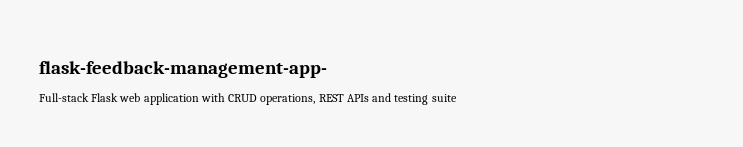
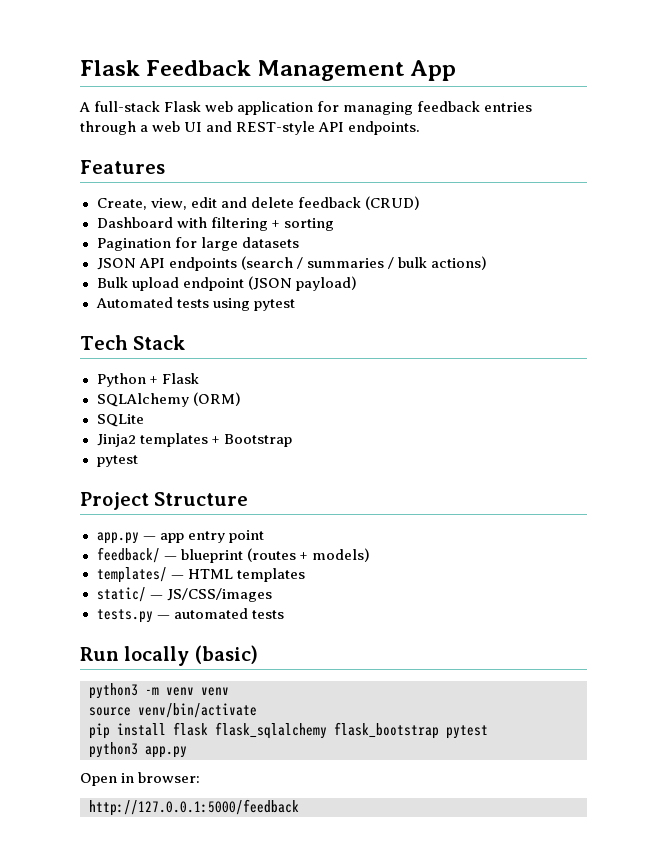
[39,61,327,78] [39,93,457,105] flask-feedback-management-app- // Full-stack Flask web application with CRUD operations, REST APIs and testing suite -> [80,60,457,81] [79,101,533,115] [80,121,421,135] [80,160,165,174] [96,196,420,210] [96,217,334,231] [96,237,299,251] [96,256,487,271] [96,276,357,291] [95,297,295,311] [80,335,186,350] [96,373,199,387] [96,392,241,407] [96,414,144,427] [96,433,292,447] [96,455,138,467] [80,492,249,510] [96,530,264,544] [96,547,370,563] [96,567,305,583] [96,587,272,602] [96,608,284,623] [80,645,258,666] [89,683,229,699] [89,703,257,718] [89,722,488,739] [89,742,187,758] [80,772,201,786] [89,799,299,816] Flask Feedback Management App // A full-stack Flask web application for managing feedback entries through a web UI and REST-style API endpoints. // Features // Create, view, edit and delete feedback (CRUD) // Dashboard with filtering + sorting // Pagination for large datasets // JSON API endpoints (search / summaries / bulk actions) // Bulk upload endpoint (JSON payload) // Automated tests using pytest // Tech Stack // Python + Flask // SQLAlchemy (ORM) // SQLite // Jinja2 templates + Bootstrap // pytest // Project Structure // app.py — app entry point // feedback/ — blueprint (routes + models) // templates/ — HTML templates // static/ — JS/CSS/images // tests.py — automated tests // Run locally (basic) // python3 -m venv venv // source venv/bin/activate // pip install flask flask_sqlalchemy flask_bootstrap pytest // python3 app.py // Open in browser: // http://127.0.0.1:5000/feedback

